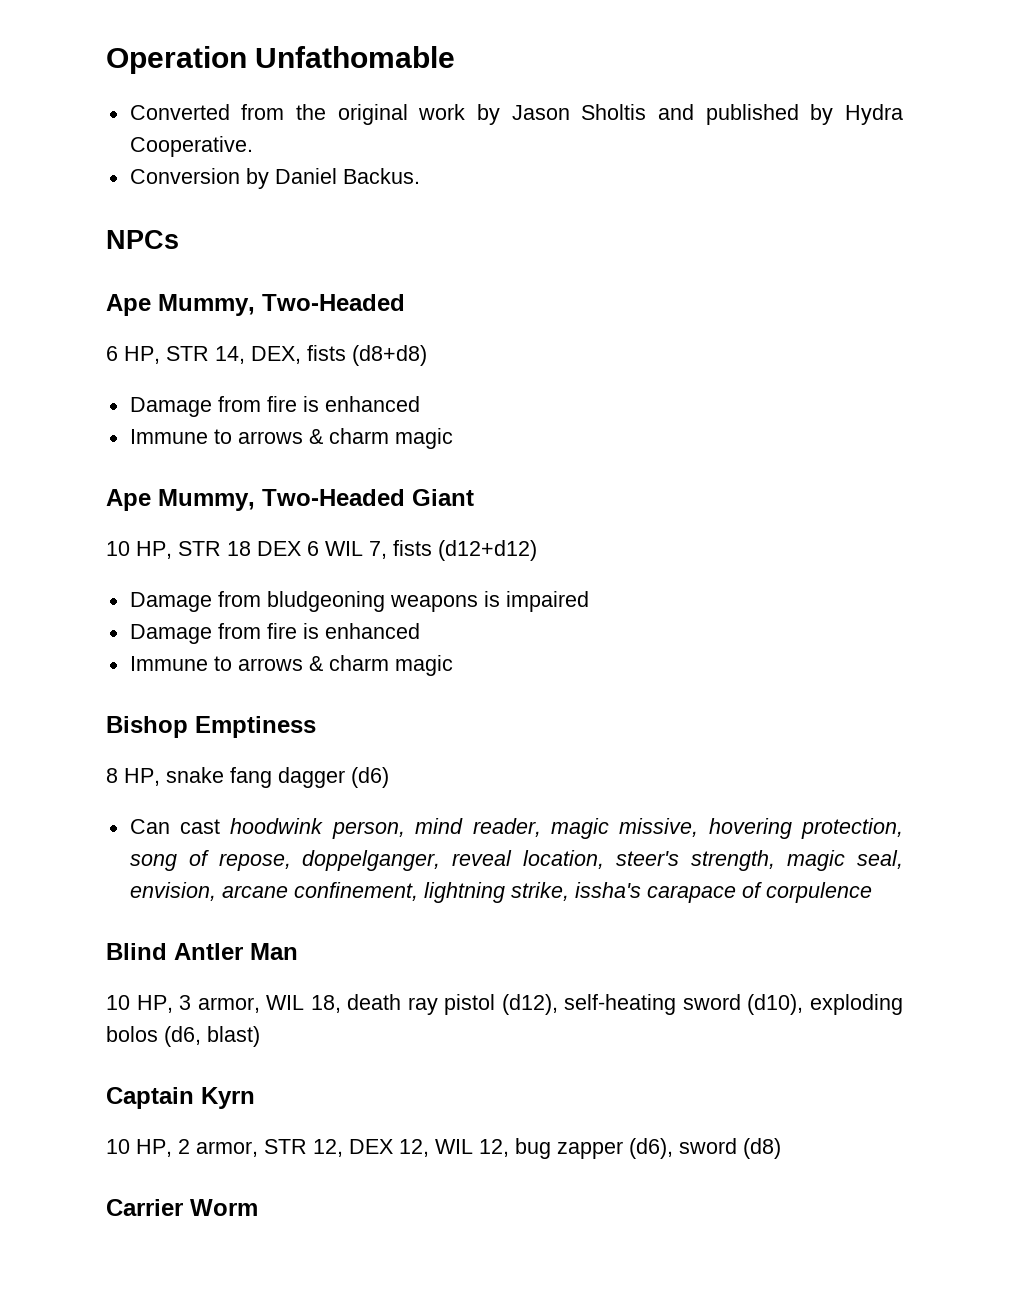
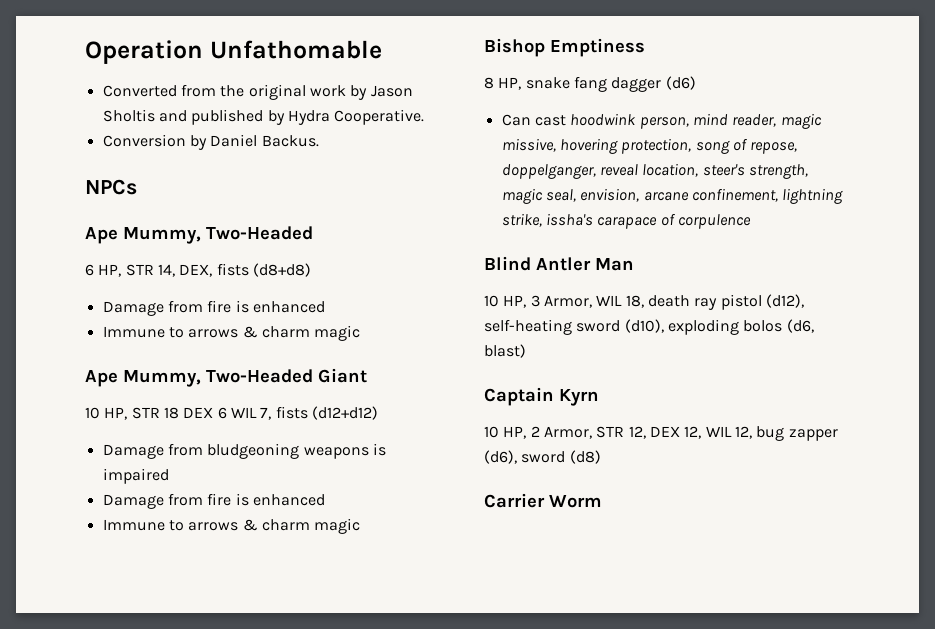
[197,997,260,1013] armor, -> [543,295,592,308] Armor,
[196,1141,258,1157] armor, -> [543,426,592,439] Armor,

